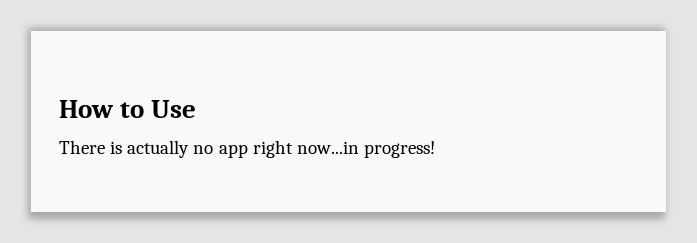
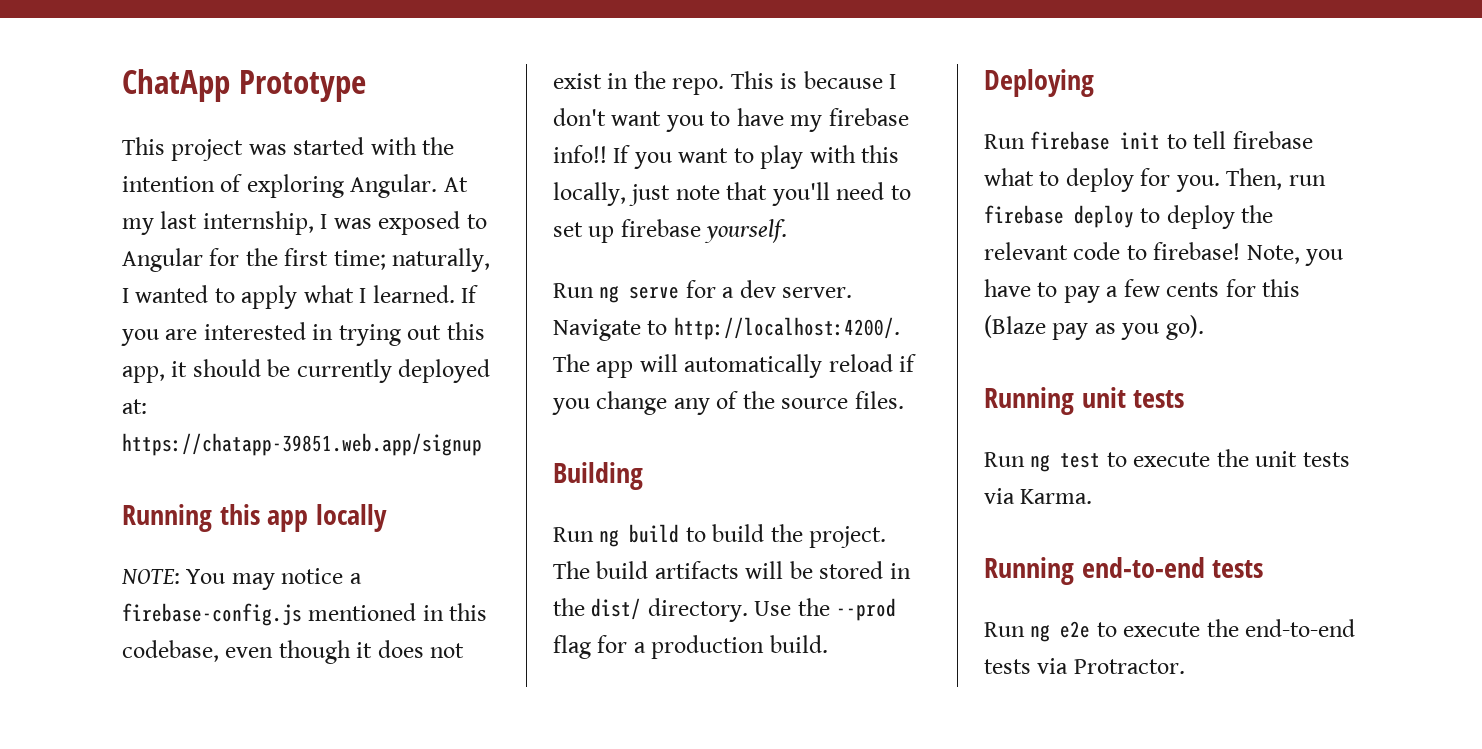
[59,100,197,118] [59,140,435,158] How to Use // There is actually no app right now...in progress! -> [122,69,366,102] [122,137,455,161] [122,174,468,198] [122,211,487,235] [122,248,491,272] [122,285,479,309] [121,322,485,346] [122,359,491,383] [122,399,147,414] [122,433,482,456] [122,504,387,532] [121,568,362,590] [122,603,488,626] [122,640,465,664] [553,71,897,95] [553,108,909,132] [553,145,900,169] [553,182,911,206] [553,219,788,243] [553,280,853,303] [553,317,900,341] [553,354,917,378] [552,391,904,415] [553,462,643,490] [553,524,887,548] [553,561,911,579] [553,598,897,622] [553,635,828,659] [984,69,1094,97] [984,131,1313,150] [984,168,1326,192] [984,205,1274,229] [984,242,1344,266] [984,279,1301,303] [984,315,1204,340] [984,387,1185,415] [984,449,1350,472] [984,488,1093,504] [984,557,1264,585] [984,619,1356,642] [984,658,1185,674] ChatApp Prototype // This project was started with the intention of exploring Angular. At my last internship, I was exposed to Angular for the first time; naturally, I wanted to apply what I learned. If you are interested in trying out this app, it should be currently deployed at: https://chatapp-39851.web.app/signup // Running this app locally // NOTE: You may notice a firebase-config.js mentioned in this codebase, even though it does not exist in the repo. This is because I don't want you to have my firebase info!! If you want to play with this locally, just note that you'll need to set up firebase yourself. // Run ng serve for a dev server. Navigate to http://localhost:4200/. The app will automatically reload if you change any of the source files. // Building // Run ng build to build the project. The build artifacts will be stored in the dist/ directory. Use the --prod flag for a production build. // Deploying // Run firebase init to tell firebase what to deploy for you. Then, run firebase deploy to deploy the relevant code to firebase! Note, you have to pay a few cents for this (Blaze pay as you go). // Running unit tests // Run ng test to execute the unit tests via Karma. // Running end-to-end tests // Run ng e2e to execute the end-to-end tests via Protractor.

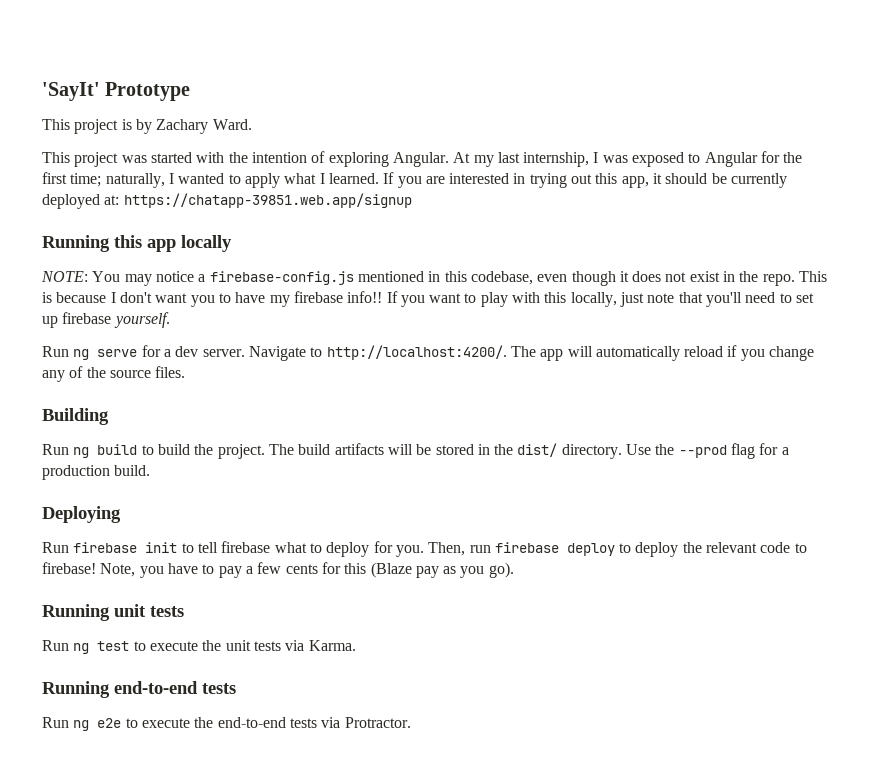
[122,69,230,102] ChatApp -> [42,82,100,101] 'SayIt'
(366, 86) none -> [42,119,252,134] // This project is by Zachary Ward.

